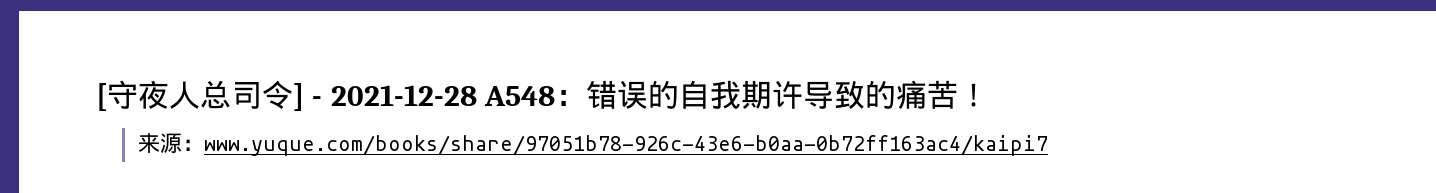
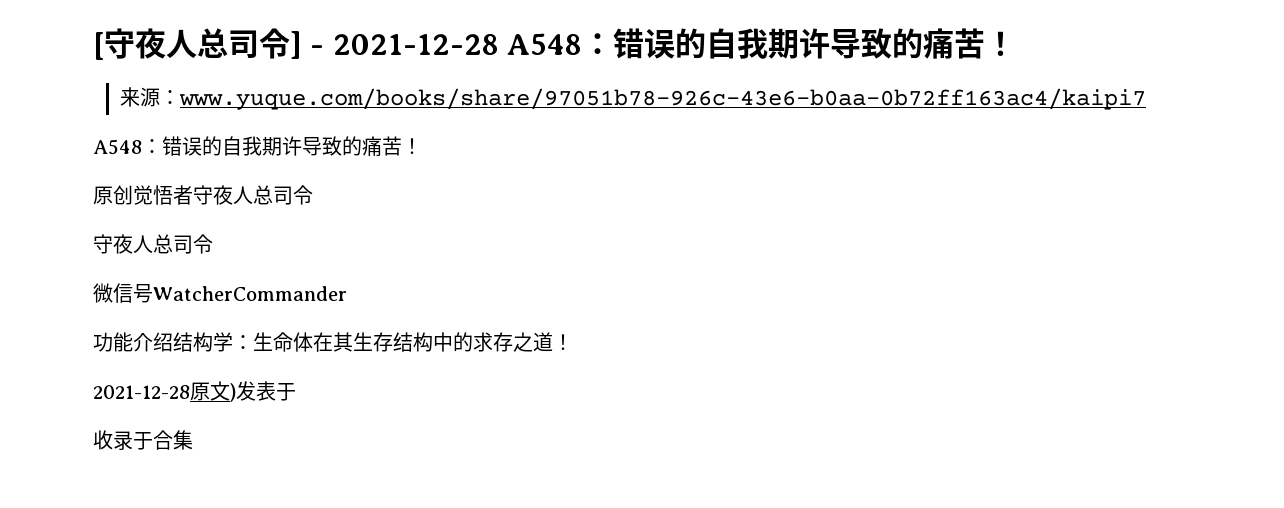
(1048, 145) none -> [93,136,422,157] [93,185,313,205] [93,234,213,254] [93,283,347,303] [93,332,573,352] [93,381,296,402] [93,430,193,450] // A548：错误的自我期许导致的痛苦！ // 原创觉悟者守夜人总司令 // 守夜人总司令 // 微信号WatcherCommander // 功能介绍结构学：生命体在其生存结构中的求存之道！ // 2021-12-28原文)发表于 // 收录于合集

